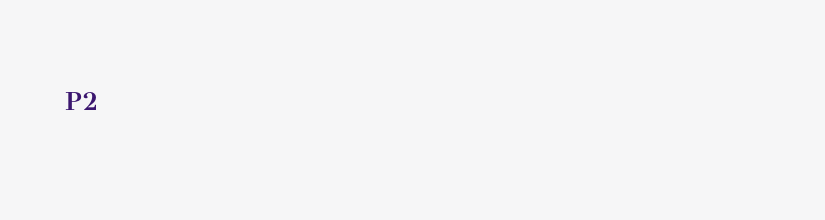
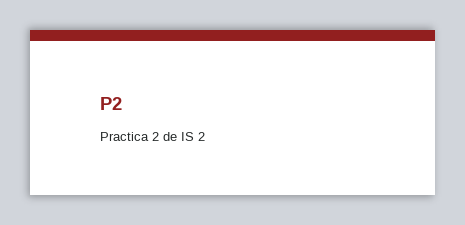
(98, 101) none -> [100,132,205,141] // Practica 2 de IS 2

